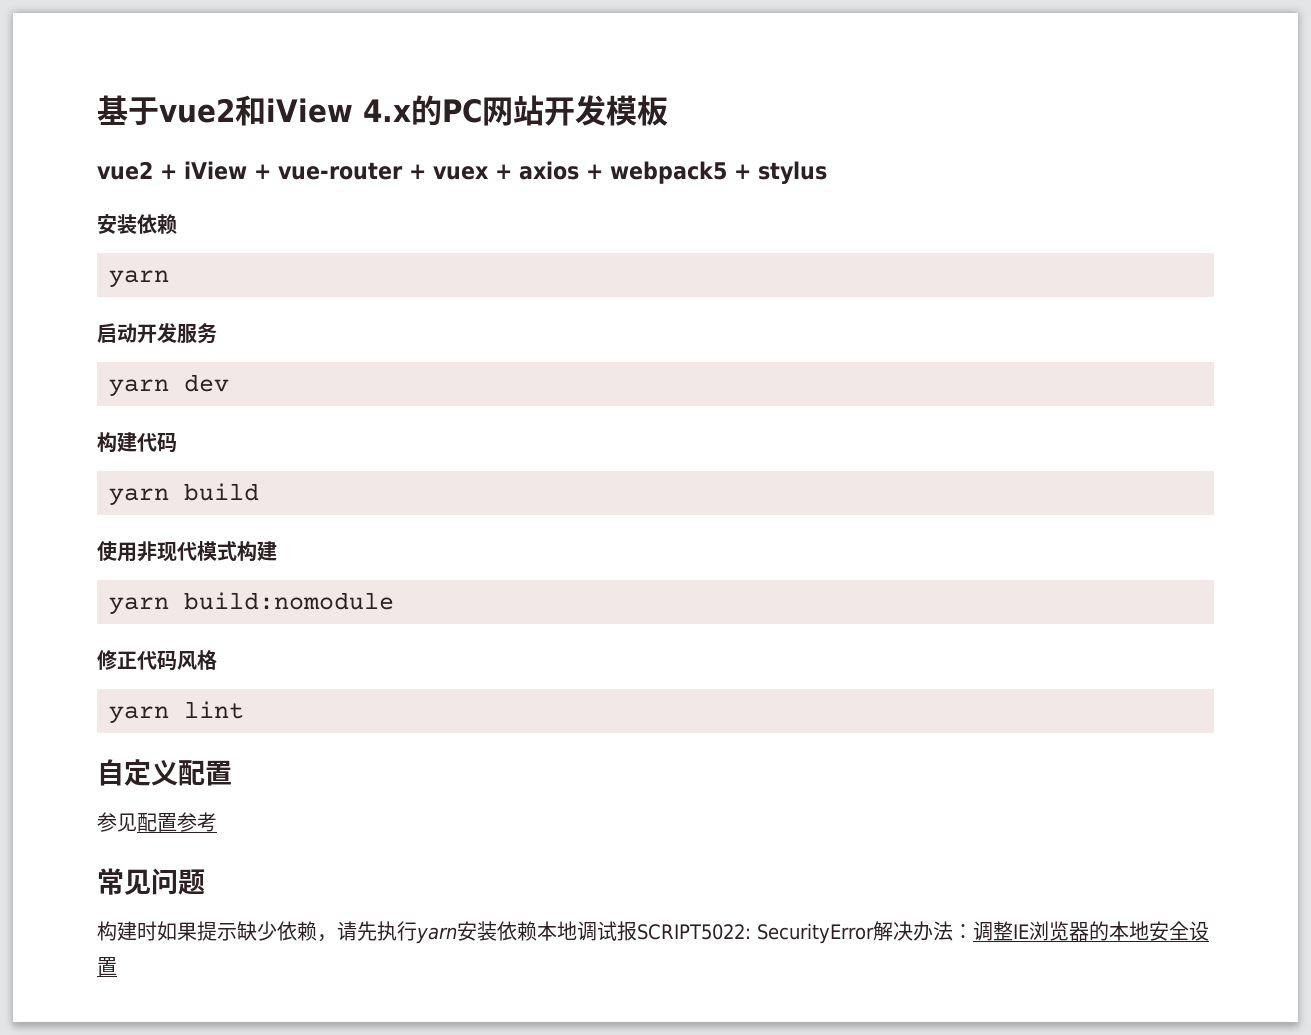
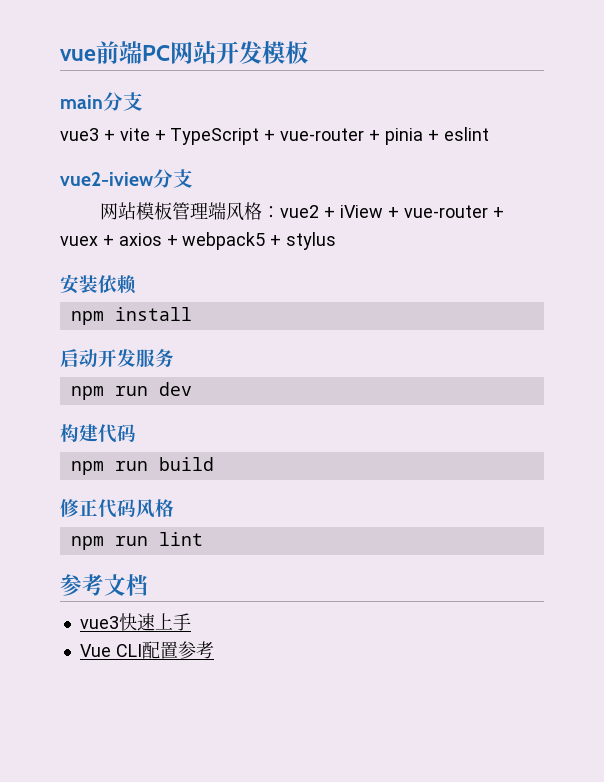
[97,95,442,126] 基于vue2和iView 4.x的 -> [60,41,142,64] vue前端
(668, 110) none -> [60,92,143,111] [60,127,489,145] [60,169,193,188] [100,202,281,221] main分支 // vue3 + vite + TypeScript + vue-router + pinia + eslint // vue2-iview分支 // 网站模板管理端风格：
[109,270,169,288] yarn -> [70,307,192,325] npm install
[109,379,169,397] yarn -> [70,386,148,400] npm run
[109,488,169,506] yarn -> [70,461,148,475] npm run
[97,541,277,562] [109,592,394,615] // 使用非现代模式构建 // yarn build:nomodule -> (214, 464) none
[109,706,169,724] yarn -> [70,536,148,550] npm run
[97,759,232,786] [97,812,217,832] [97,868,205,895] [97,921,1209,944] [97,957,117,976] 自定义配置 // 参见配置参考 // 常见问题 // 构建时如果提示缺少依赖，请先执行yarn安装依赖本地调试报SCRIPT5022: SecurityError解决办法：调整IE浏览器的本地安全设置 -> [60,574,148,596] [79,613,191,631] [79,641,214,659] 参考文档 // vue3快速上手 // Vue CLI配置参考

